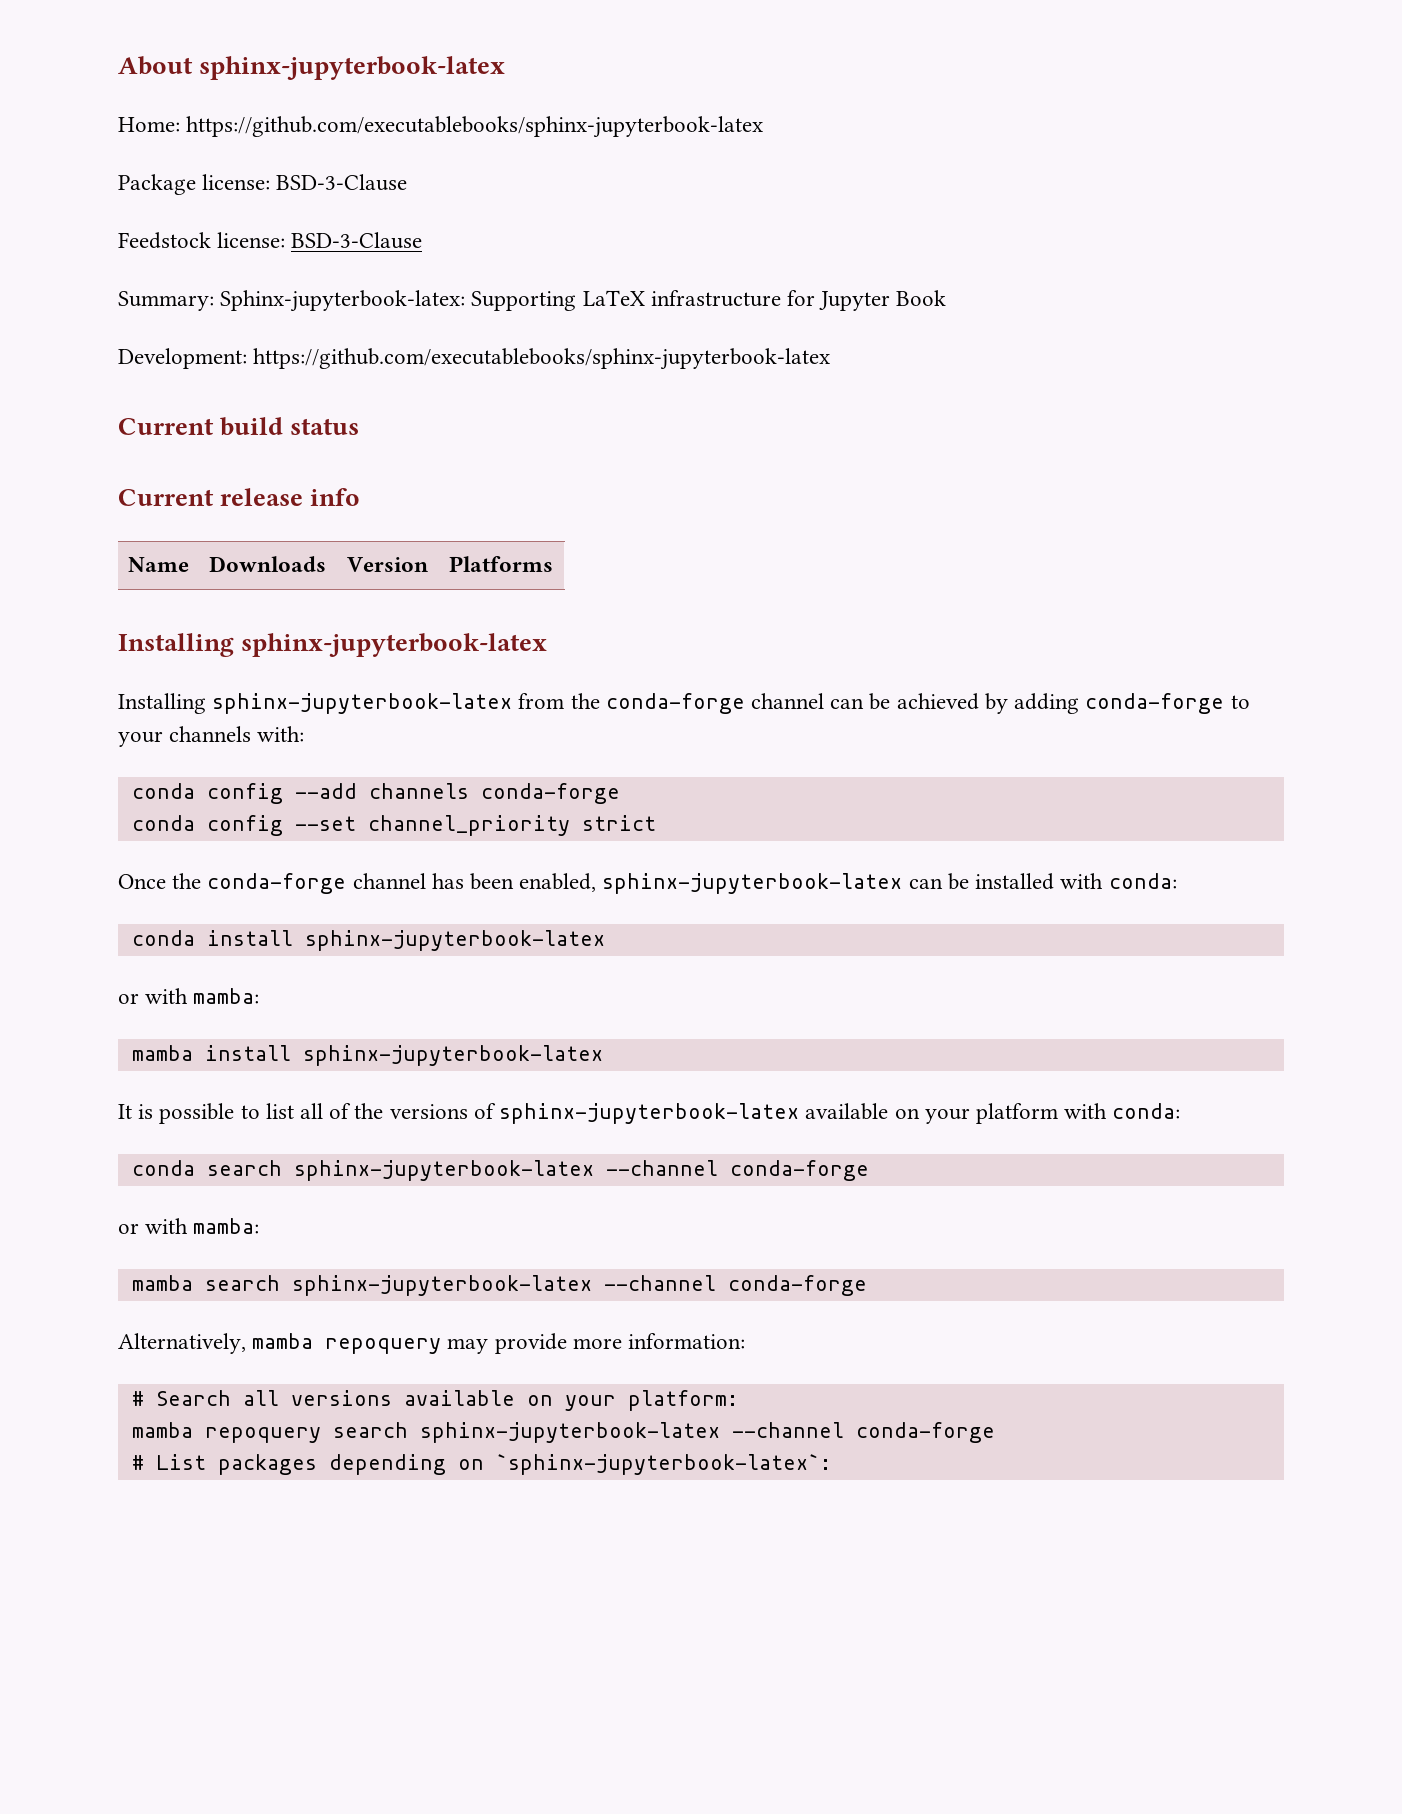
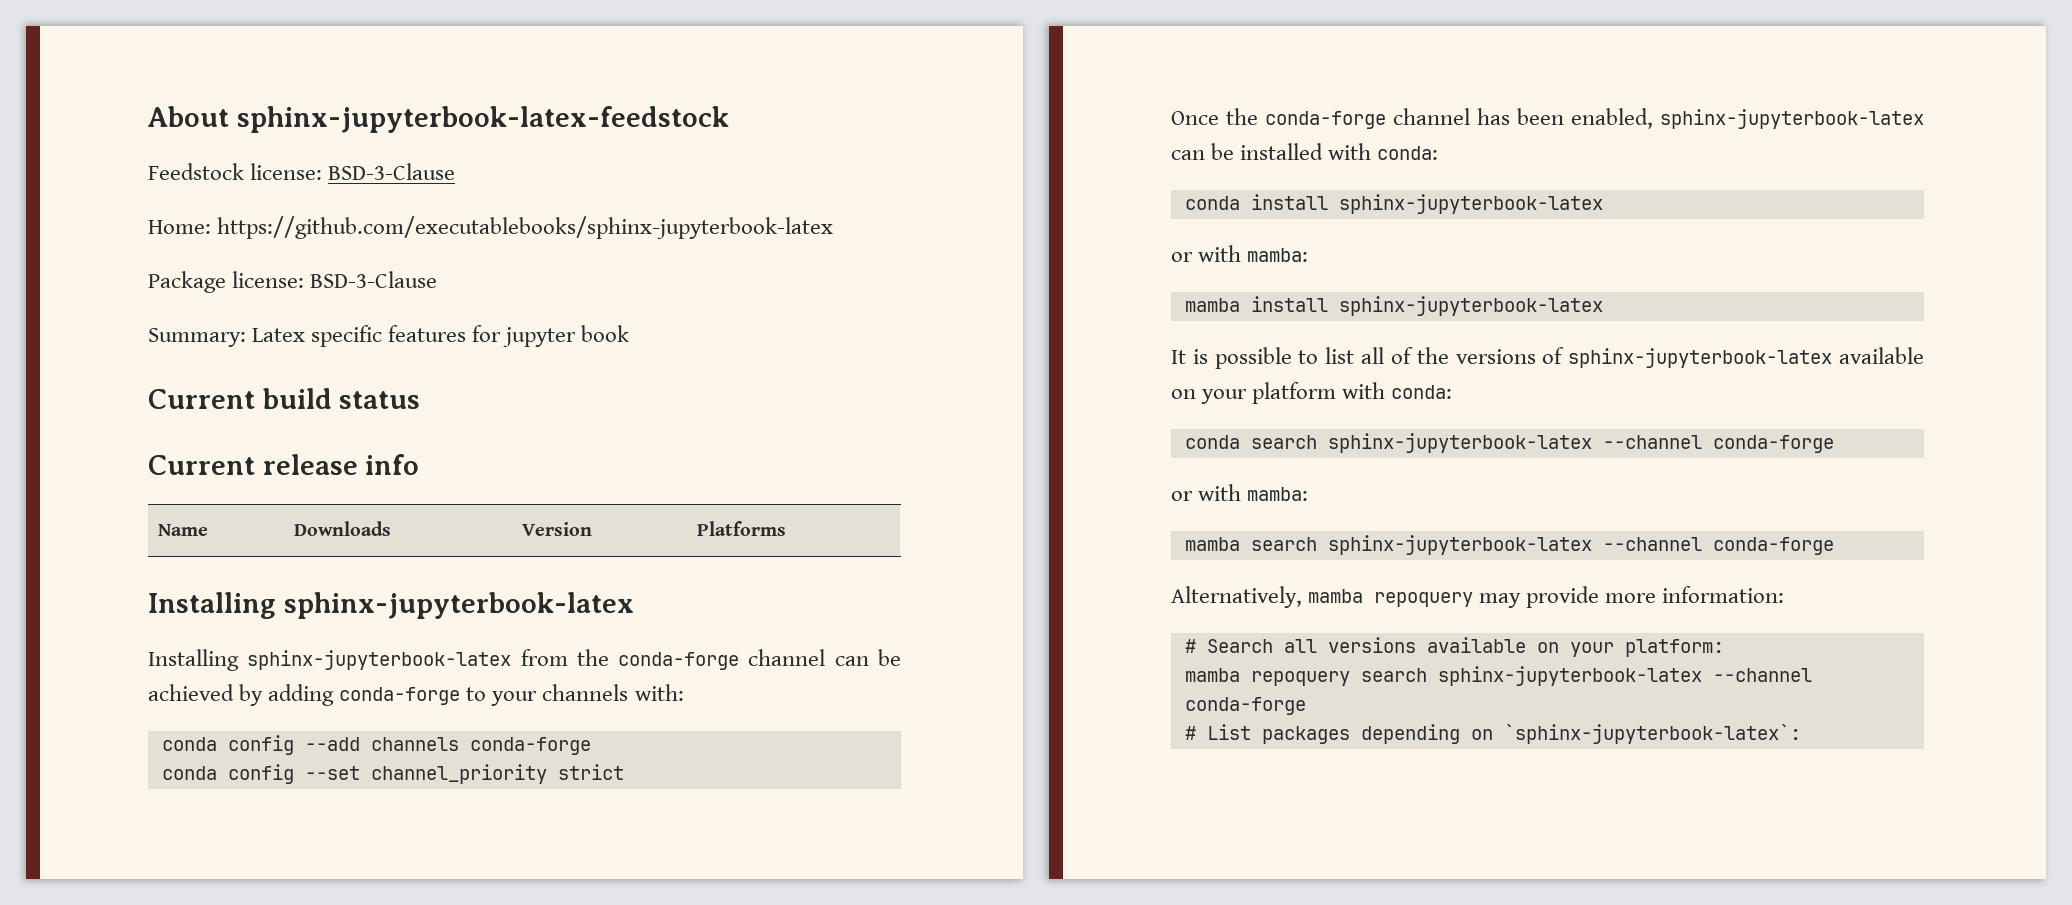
[199,56,506,80] sphinx-jupyterbook-latex -> [236,106,729,133] [148,163,456,180] sphinx-jupyterbook-latex-feedstock // Feedstock license: BSD-3-Clause
[118,232,423,249] [118,290,947,312] [118,348,831,370] Feedstock license: BSD-3-Clause // Summary: Sphinx-jupyterbook-latex: Supporting LaTeX infrastructure for Jupyter Book // Development: https://github.com/executablebooks/sphinx-jupyterbook-latex -> [148,325,630,347] Summary: Latex specific features for jupyter book

